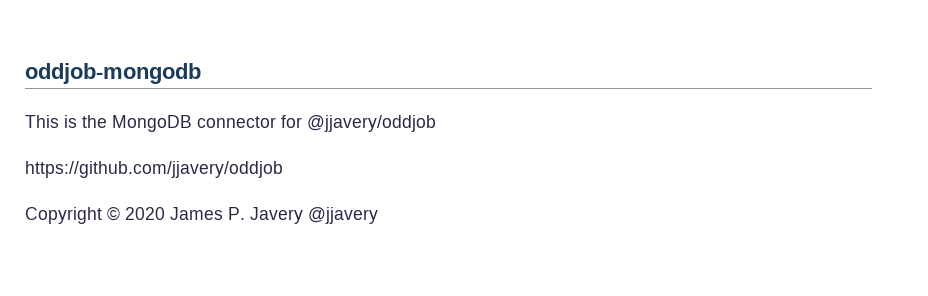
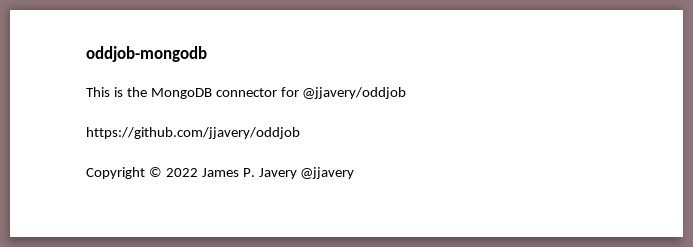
[125,207,165,220] 2020 -> [165,168,198,177] 2022

